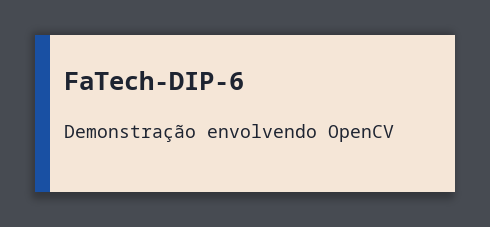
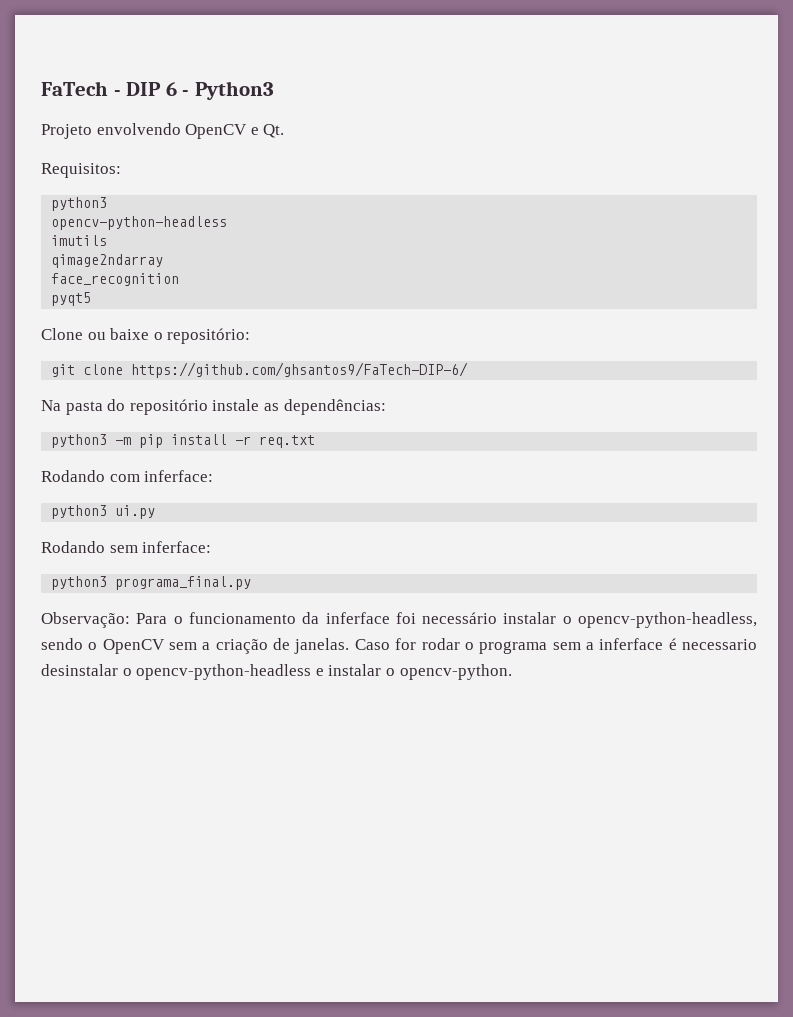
[64,71,244,90] [64,124,394,142] FaTech-DIP-6 // Demonstração envolvendo OpenCV -> [41,81,274,100] [41,123,285,139] [41,163,121,178] [51,197,108,211] [51,216,228,230] [51,235,108,246] [51,254,164,268] [51,273,180,286] [51,292,92,306] [41,328,251,344] [51,362,469,378] [41,399,386,415] [51,434,316,448] [41,470,214,482] [51,505,156,519] [41,541,212,553] [51,576,252,590] [41,612,757,628] [41,638,758,654] [41,664,512,680] FaTech - DIP 6 - Python3 // Projeto envolvendo OpenCV e Qt. // Requisitos: // python3 // opencv-python-headless // imutils // qimage2ndarray // face_recognition // pyqt5 // Clone ou baixe o repositório: // git clone https://github.com/ghsantos9/FaTech-DIP-6/ // Na pasta do repositório instale as dependências: // python3 -m pip install -r req.txt // Rodando com inferface: // python3 ui.py // Rodando sem inferface: // python3 programa_final.py // Observação: Para o funcionamento da inferface foi necessário instalar o opencv-python-headless, sendo o OpenCV sem a criação de janelas. Caso for rodar o programa sem a inferface é necessario desinstalar o opencv-python-headless e instalar o opencv-python.

